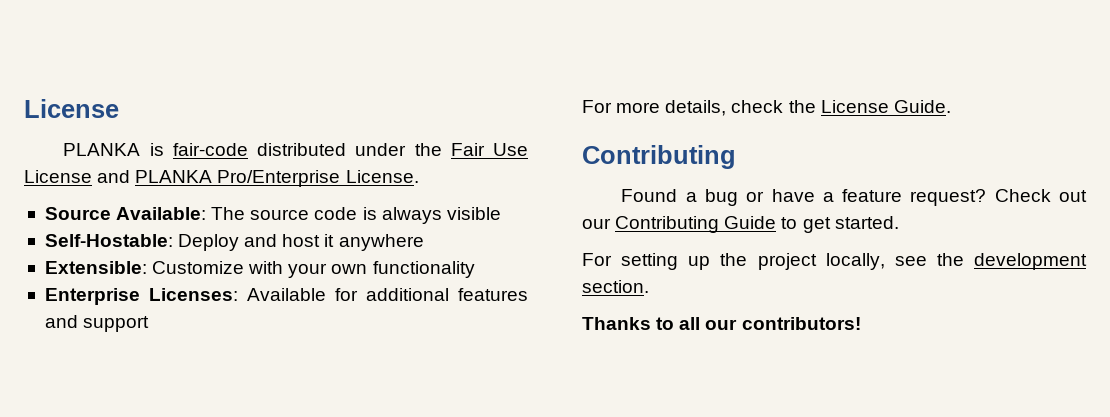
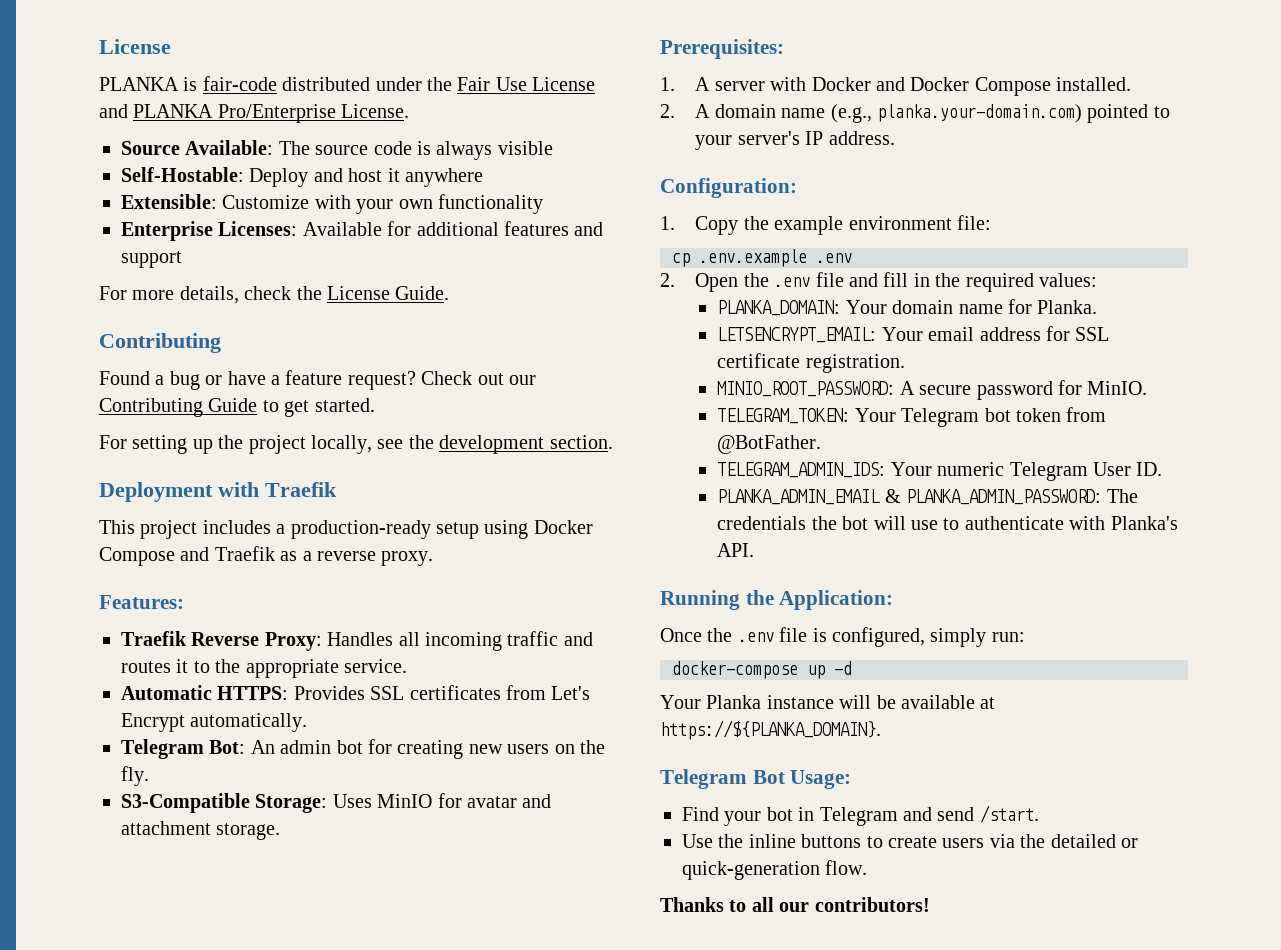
(649, 286) none -> [99,482,337,502] [99,520,593,539] [99,546,434,566] [99,595,184,609] [121,631,593,651] [121,659,407,678] [121,685,591,700] [121,713,308,732] [121,739,605,759] [121,766,149,786] [121,793,552,813] [121,821,281,840] [660,39,784,59] [660,77,1132,96] [660,104,1170,123] [695,131,895,150] [660,178,797,198] [660,215,991,235] [672,249,852,267] [660,272,1097,292] [717,299,1098,316] [717,326,1110,343] [717,353,905,373] [717,380,1148,400] [717,407,1107,427] [717,435,822,454] [717,462,1163,481] [717,489,1138,505] [717,516,1178,530] [717,543,755,557] [660,590,894,610] [660,627,1025,647] [672,661,852,679] [660,695,996,709] [660,720,881,740] [660,769,852,789] [682,805,1039,826] [682,834,1138,848] [682,860,868,880] // Deployment with Traefik // This project includes a production-ready setup using Docker Compose and Traefik as a reverse proxy. // Features: // Traefik Reverse Proxy: Handles all incoming traffic and routes it to the appropriate service. // Automatic HTTPS: Provides SSL certificates from Let's Encrypt automatically. // Telegram Bot: An admin bot for creating new users on the fly. // S3-Compatible Storage: Uses MinIO for avatar and attachment storage. // Prerequisites: // 1. A server with Docker and Docker Compose installed. // 2. A domain name (e.g., planka.your-domain.com) pointed to your server's IP address. // Configuration: // 1. Copy the example environment file: // cp .env.example .env // 2. Open the .env file and fill in the required values: // PLANKA_DOMAIN: Your domain name for Planka. // LETSENCRYPT_EMAIL: Your email address for SSL certificate registration. // MINIO_ROOT_PASSWORD: A secure password for MinIO. // TELEGRAM_TOKEN: Your Telegram bot token from @BotFather. // TELEGRAM_ADMIN_IDS: Your numeric Telegram User ID. // PLANKA_ADMIN_EMAIL & PLANKA_ADMIN_PASSWORD: The credentials the bot will use to authenticate with Planka's API. // Running the Application: // Once the .env file is configured, simply run: // docker-compose up -d // Your Planka instance will be available at https://${PLANKA_DOMAIN}. // Telegram Bot Usage: // Find your bot in Telegram and send /start. // Use the inline buttons to create users via the detailed or quick-generation flow.

